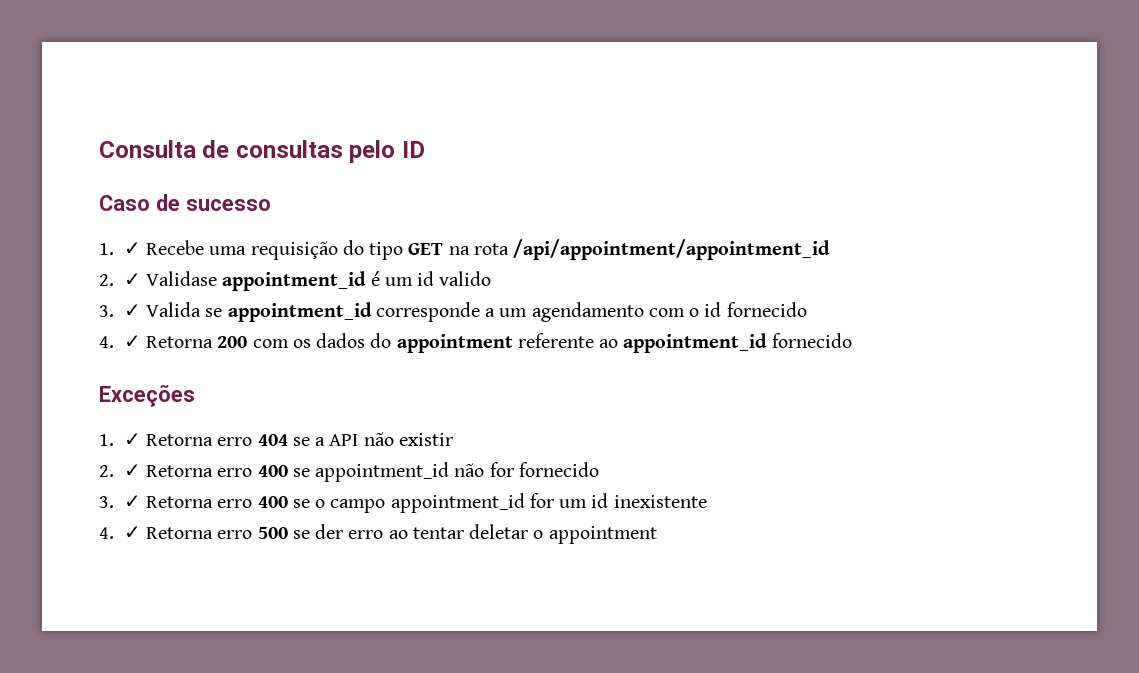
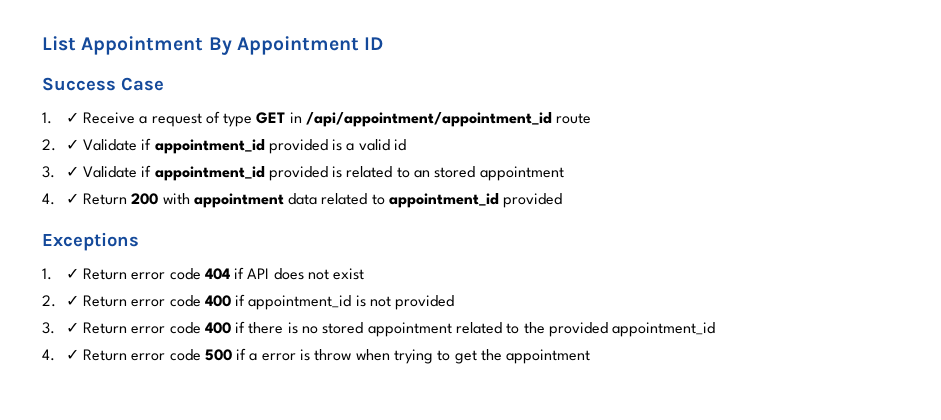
[99,140,425,163] [99,194,271,211] [99,240,509,260] Consulta de consultas pelo ID // Caso de sucesso // 1. ✓ Recebe uma requisição do tipo GET na rota -> [42,36,384,55] [42,77,164,91] [42,111,302,127] List Appointment By Appointment ID // Success Case // 1. ✓ Receive a request of type GET in
[99,271,492,291] [99,302,807,322] [99,333,852,353] [99,384,195,407] [99,432,453,446] [99,462,599,482] [99,493,707,513] [99,524,544,539] // 2. ✓ Validase appointment_id é um id valido // 3. ✓ Valida se appointment_id corresponde a um agendamento com o id fornecido // 4. ✓ Retorna 200 com os dados do appointment referente ao appointment_id fornecido // Exceções // 1. ✓ Retorna erro 404 se a API não existir // 2. ✓ Retorna erro 400 se appointment_id não for fornecido // 3. ✓ Retorna erro 400 se o campo appointment_id for um id inexistente // 4. ✓ Retorna erro 500 se der erro ao tentar deletar o -> [556,113,592,124] [42,138,407,154] [42,165,564,181] [42,193,563,208] [42,232,139,251] [42,267,365,280] [42,294,455,310] [42,321,716,337] [42,348,503,364] route // 2. ✓ Validate if appointment_id provided is a valid id // 3. ✓ Validate if appointment_id provided is related to an stored appointment // 4. ✓ Return 200 with appointment data related to appointment_id provided // Exceptions // 1. ✓ Return error code 404 if API does not exist // 2. ✓ Return error code 400 if appointment_id is not provided // 3. ✓ Return error code 400 if there is no stored appointment related to the provided appointment_id // 4. ✓ Return error code 500 if a error is throw when trying to get the

